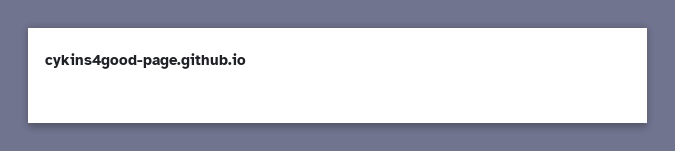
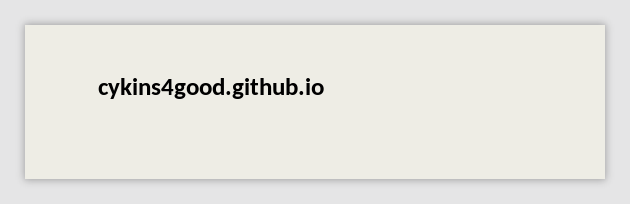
[45,53,246,69] cykins4good-page.github.io -> [98,78,324,99] cykins4good.github.io

